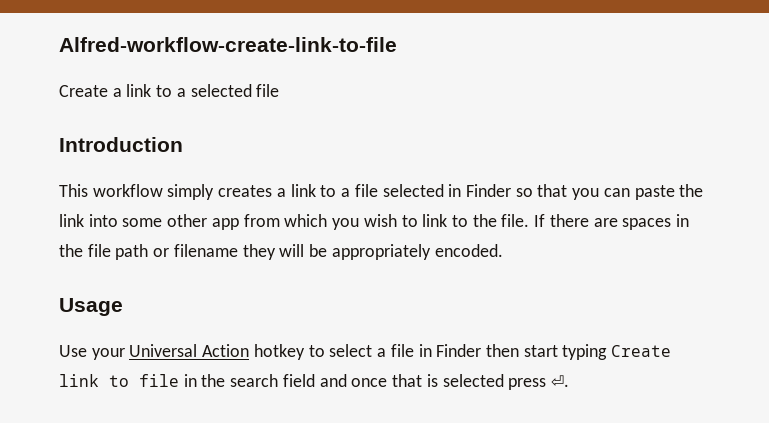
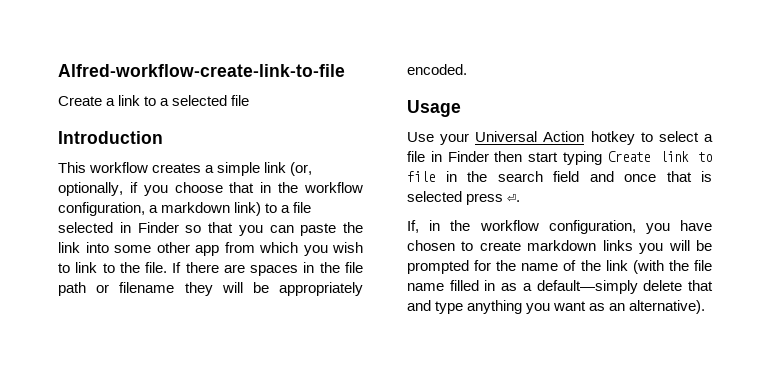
[167,184,215,200] simply -> (149, 167) none
[290,184,316,197] link -> [217,162,313,176] [58,182,363,196] [58,202,262,216] simple link (or, optionally, if you choose that in the workflow configuration, a markdown link)
(569, 381) none -> [407,220,712,234] [407,240,712,254] [407,260,712,274] [407,280,713,294] [407,300,706,314] // If, in the workflow configuration, you have chosen to create markdown links you will be prompted for the name of the link (with the file name filled in as a default—simply delete that and type anything you want as an alternative).

